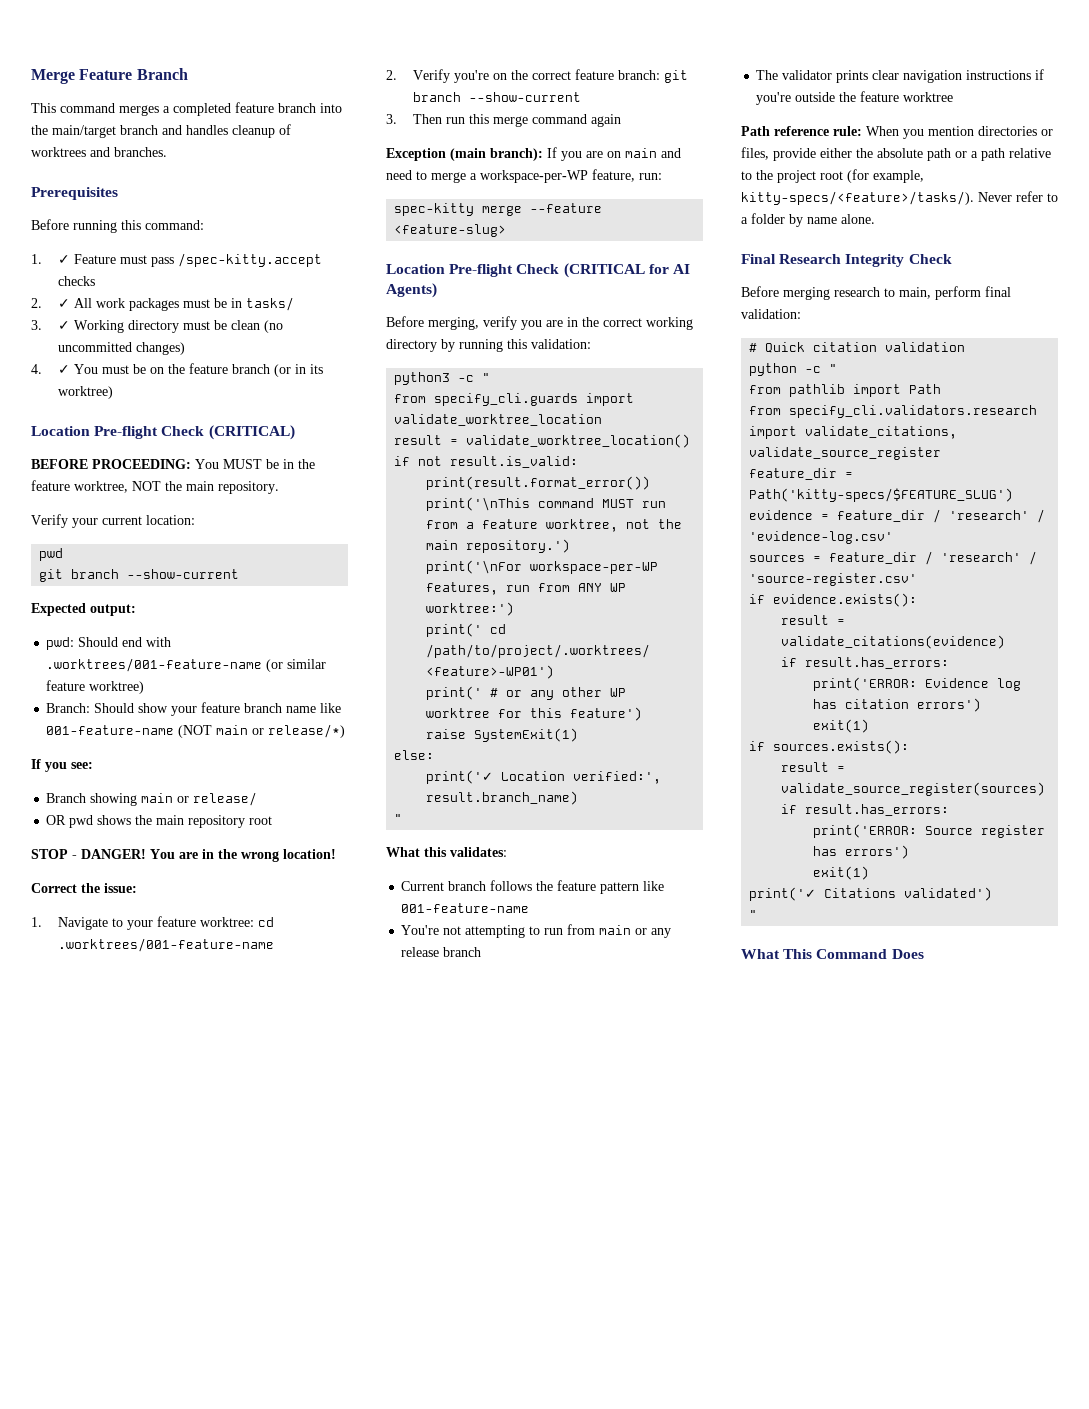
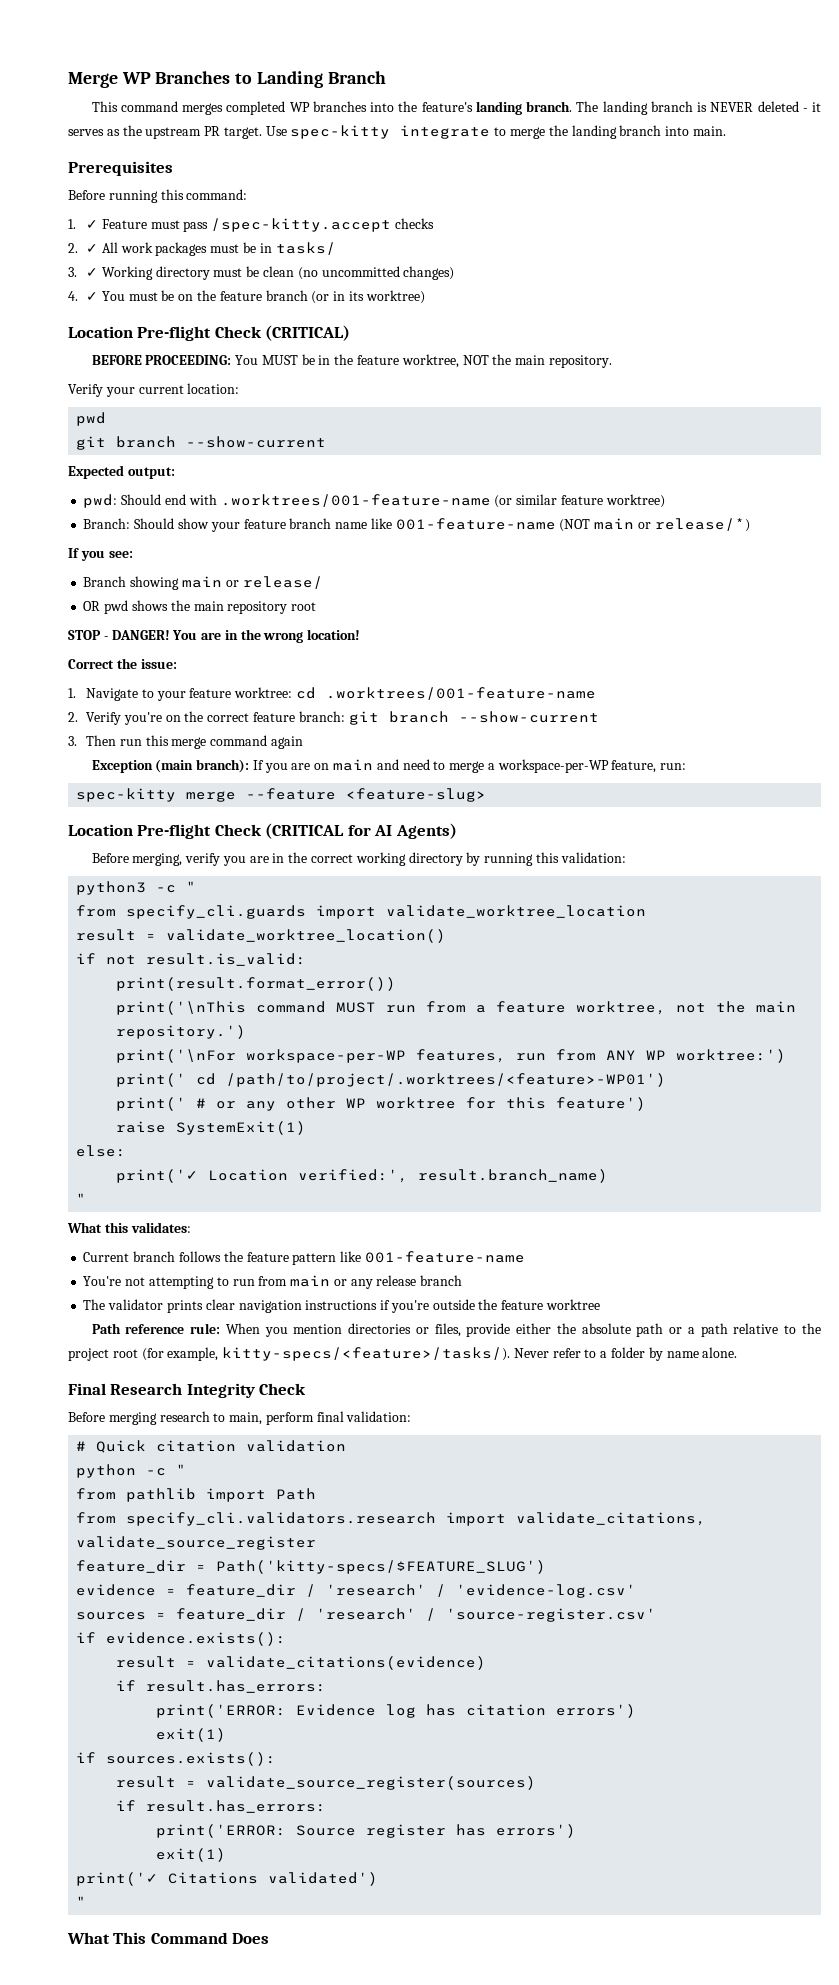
[79,69,133,80] Feature -> [121,71,323,88] WP Branches to Landing
[163,102,342,116] [31,124,291,138] [31,147,167,157] a completed feature branch into the main/target branch and handles cleanup of worktrees and branches. -> [226,101,822,115] [68,125,726,139] completed WP branches into the feature's landing branch. The landing branch is NEVER deleted - it serves as the upstream PR target. Use spec-kitty integrate to merge the landing branch into main.

